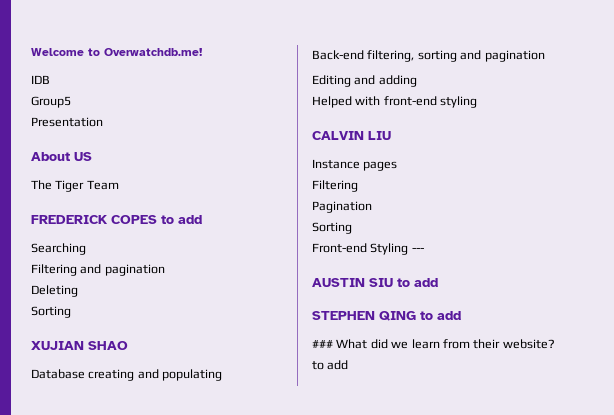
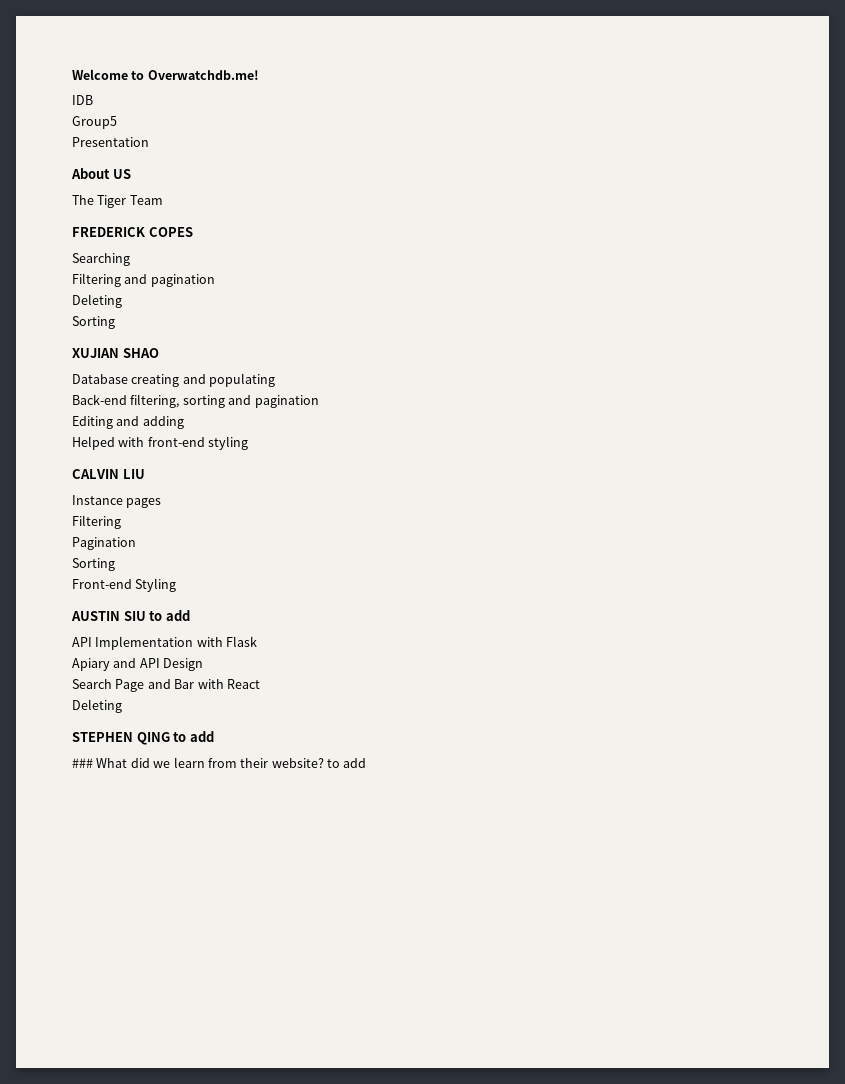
[161,215,202,224] to add -> (193, 232) none
[411,247,424,252] --- -> (177, 585) none
(438, 282) none -> [72,636,258,650] [72,658,204,671] [72,679,260,692] [72,699,122,713] // API Implementation with Flask // Apiary and API Design // Search Page and Bar with React // Deleting

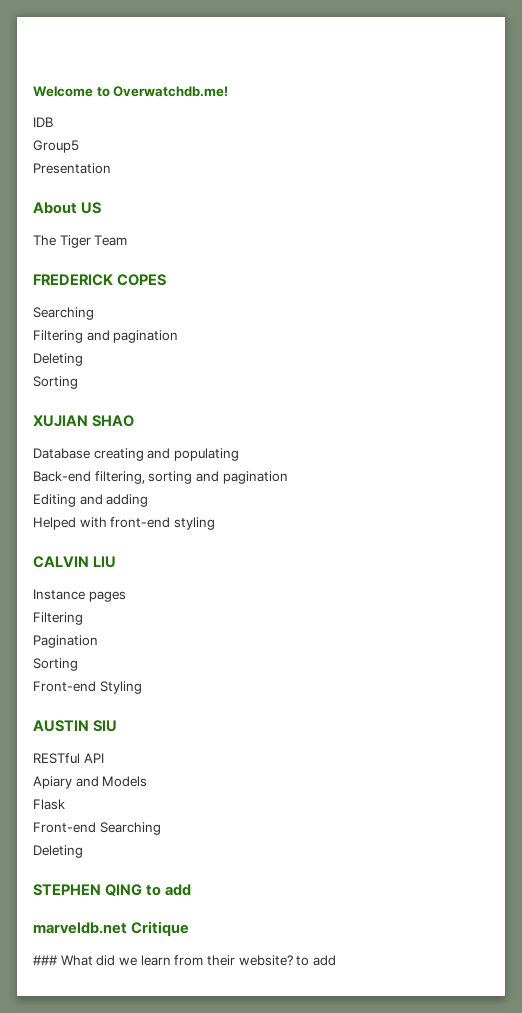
[149,610,190,621] [72,636,258,650] to add // API Implementation with Flask -> [33,753,104,764] // RESTful API
[139,658,204,671] [72,679,260,692] API Design // Search Page and Bar with React -> [102,776,148,787] [33,799,65,810] [33,822,161,835] Models // Flask // Front-end Searching
(214, 736) none -> [33,921,190,936] // marveldb.net Critique

